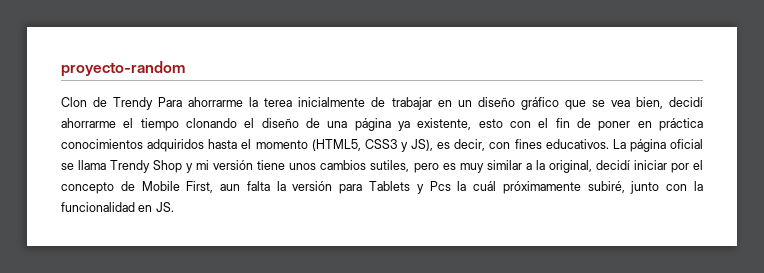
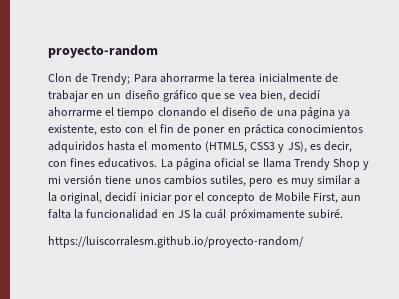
[113,97,154,110] Trendy -> [91,73,131,85] Trendy;
[292,181,704,194] [61,202,174,212] versión para Tablets y Pcs la cuál próximamente subiré, junto con la funcionalidad en JS. -> [86,209,343,221] [48,236,304,248] funcionalidad en JS la cuál próximamente subiré. // https://luiscorralesm.github.io/proyecto-random/

